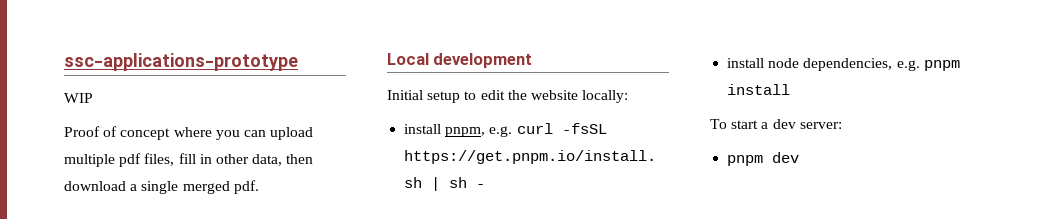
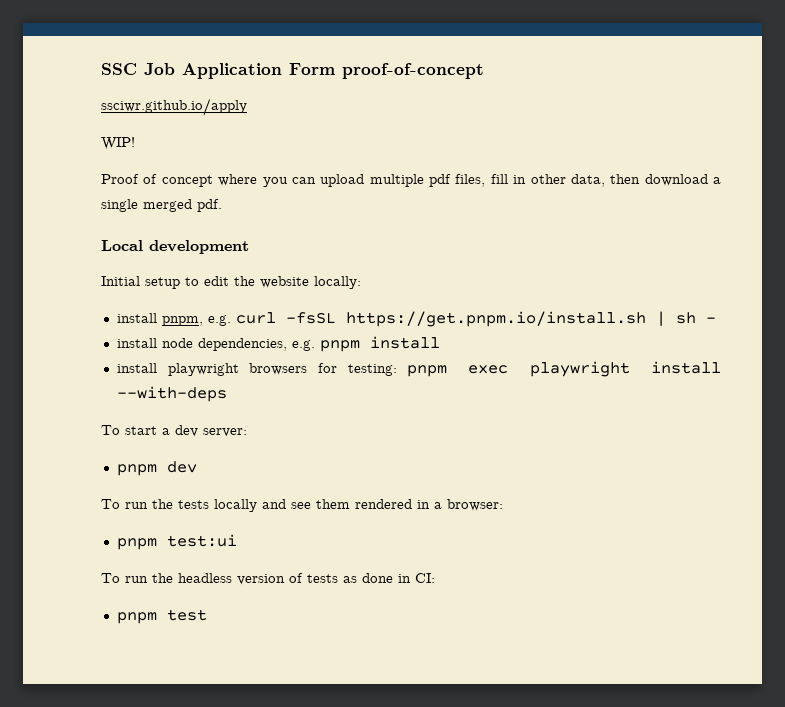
[64,53,298,71] [64,93,93,103] ssc-applications-prototype // WIP -> [101,63,484,79] [101,98,247,116] [101,137,135,150] SSC Job Application Form proof-of-concept // ssciwr.github.io/apply // WIP!
(791, 89) none -> [116,361,721,377] [116,386,227,402] // install playwright browsers for testing: pnpm exec playwright install --with-deps
(800, 157) none -> [101,499,503,512] [116,534,237,550] [101,573,435,585] [116,609,207,624] // To run the tests locally and see them rendered in a browser: // pnpm test:ui // To run the headless version of tests as done in CI: // pnpm test

